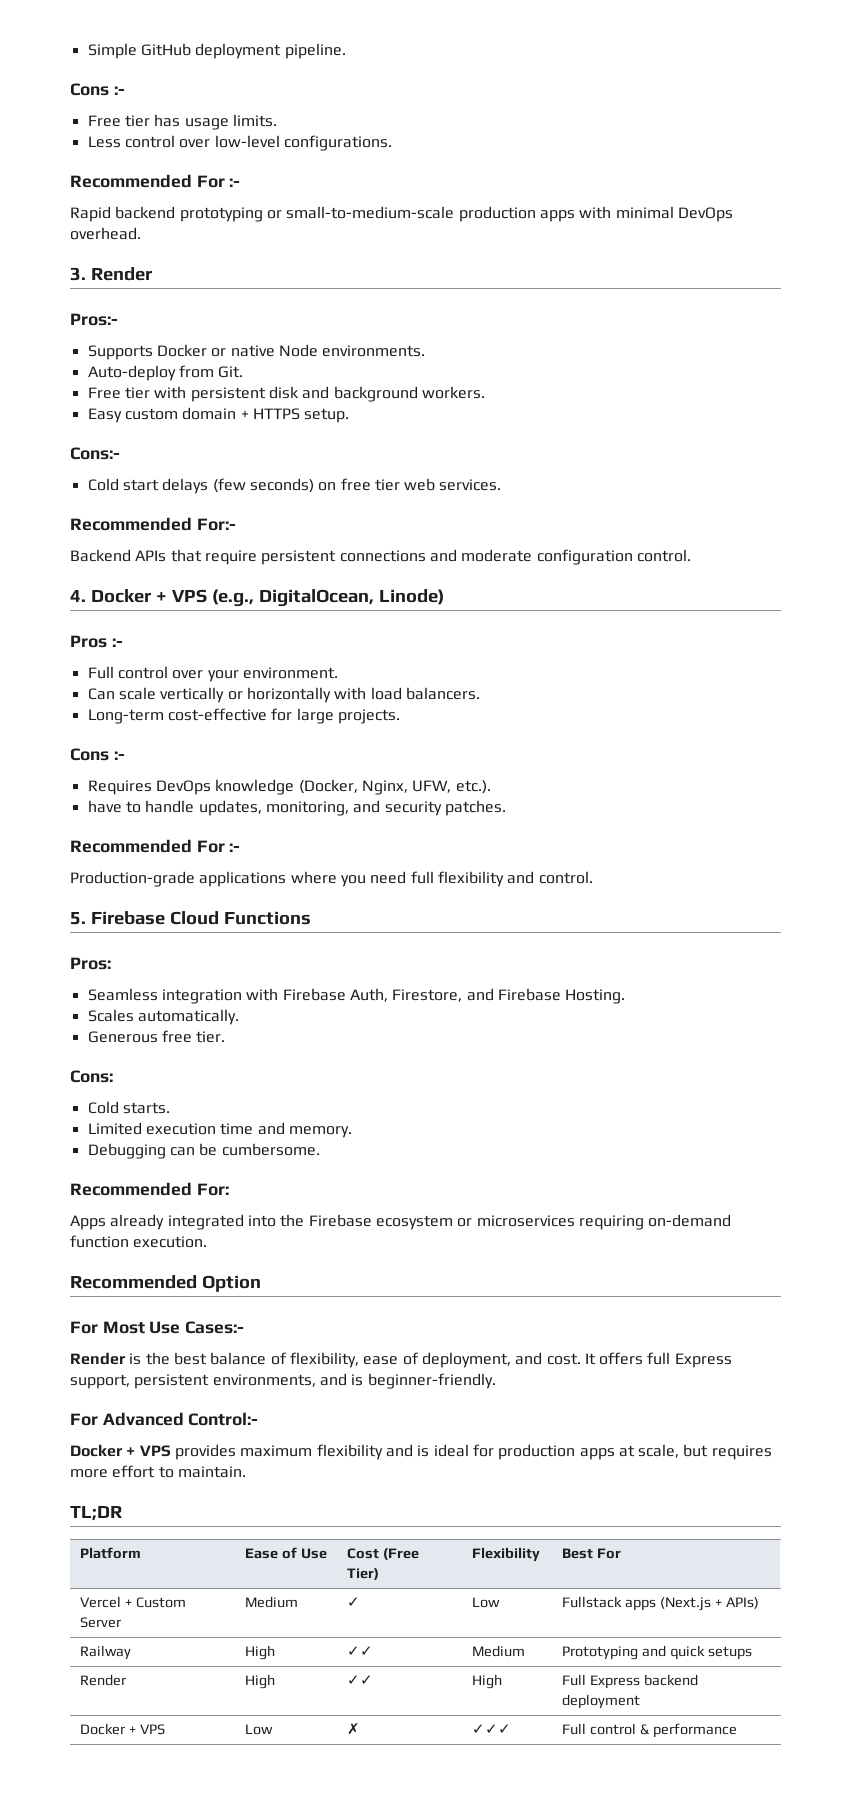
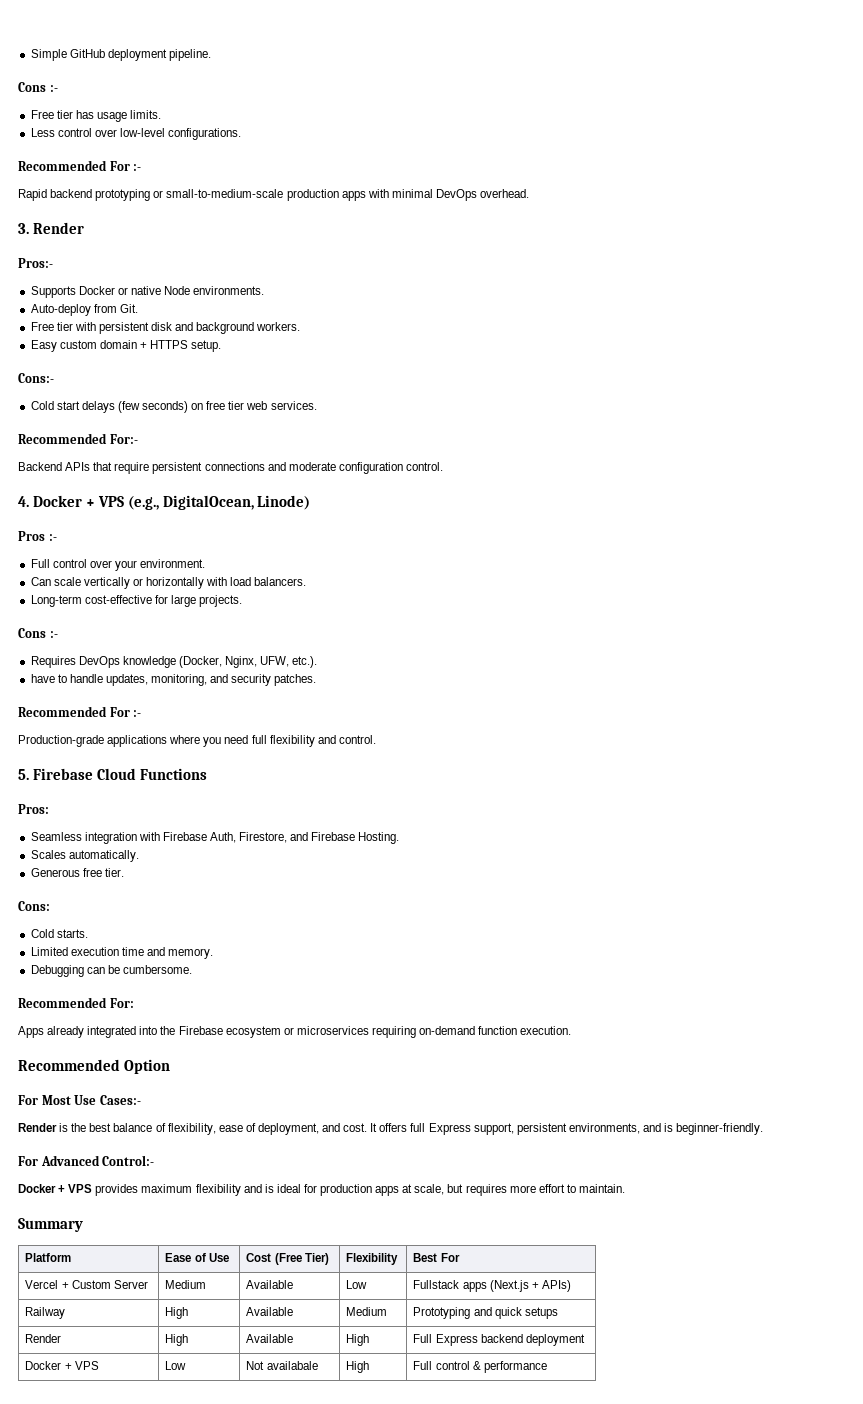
[70,1506,122,1521] TL;DR -> [18,1218,83,1232] Summary
[347,1597,361,1607] ✓ -> [246,1280,294,1289] Available
[347,1646,374,1656] ✓✓ -> [246,1307,294,1316] Available
[347,1675,374,1685] ✓✓ -> [246,1334,294,1343] Available
[347,1723,361,1735] [472,1724,512,1734] ✗ | ✓✓✓ -> [246,1361,318,1370] [346,1361,370,1373] Not availabale | High

